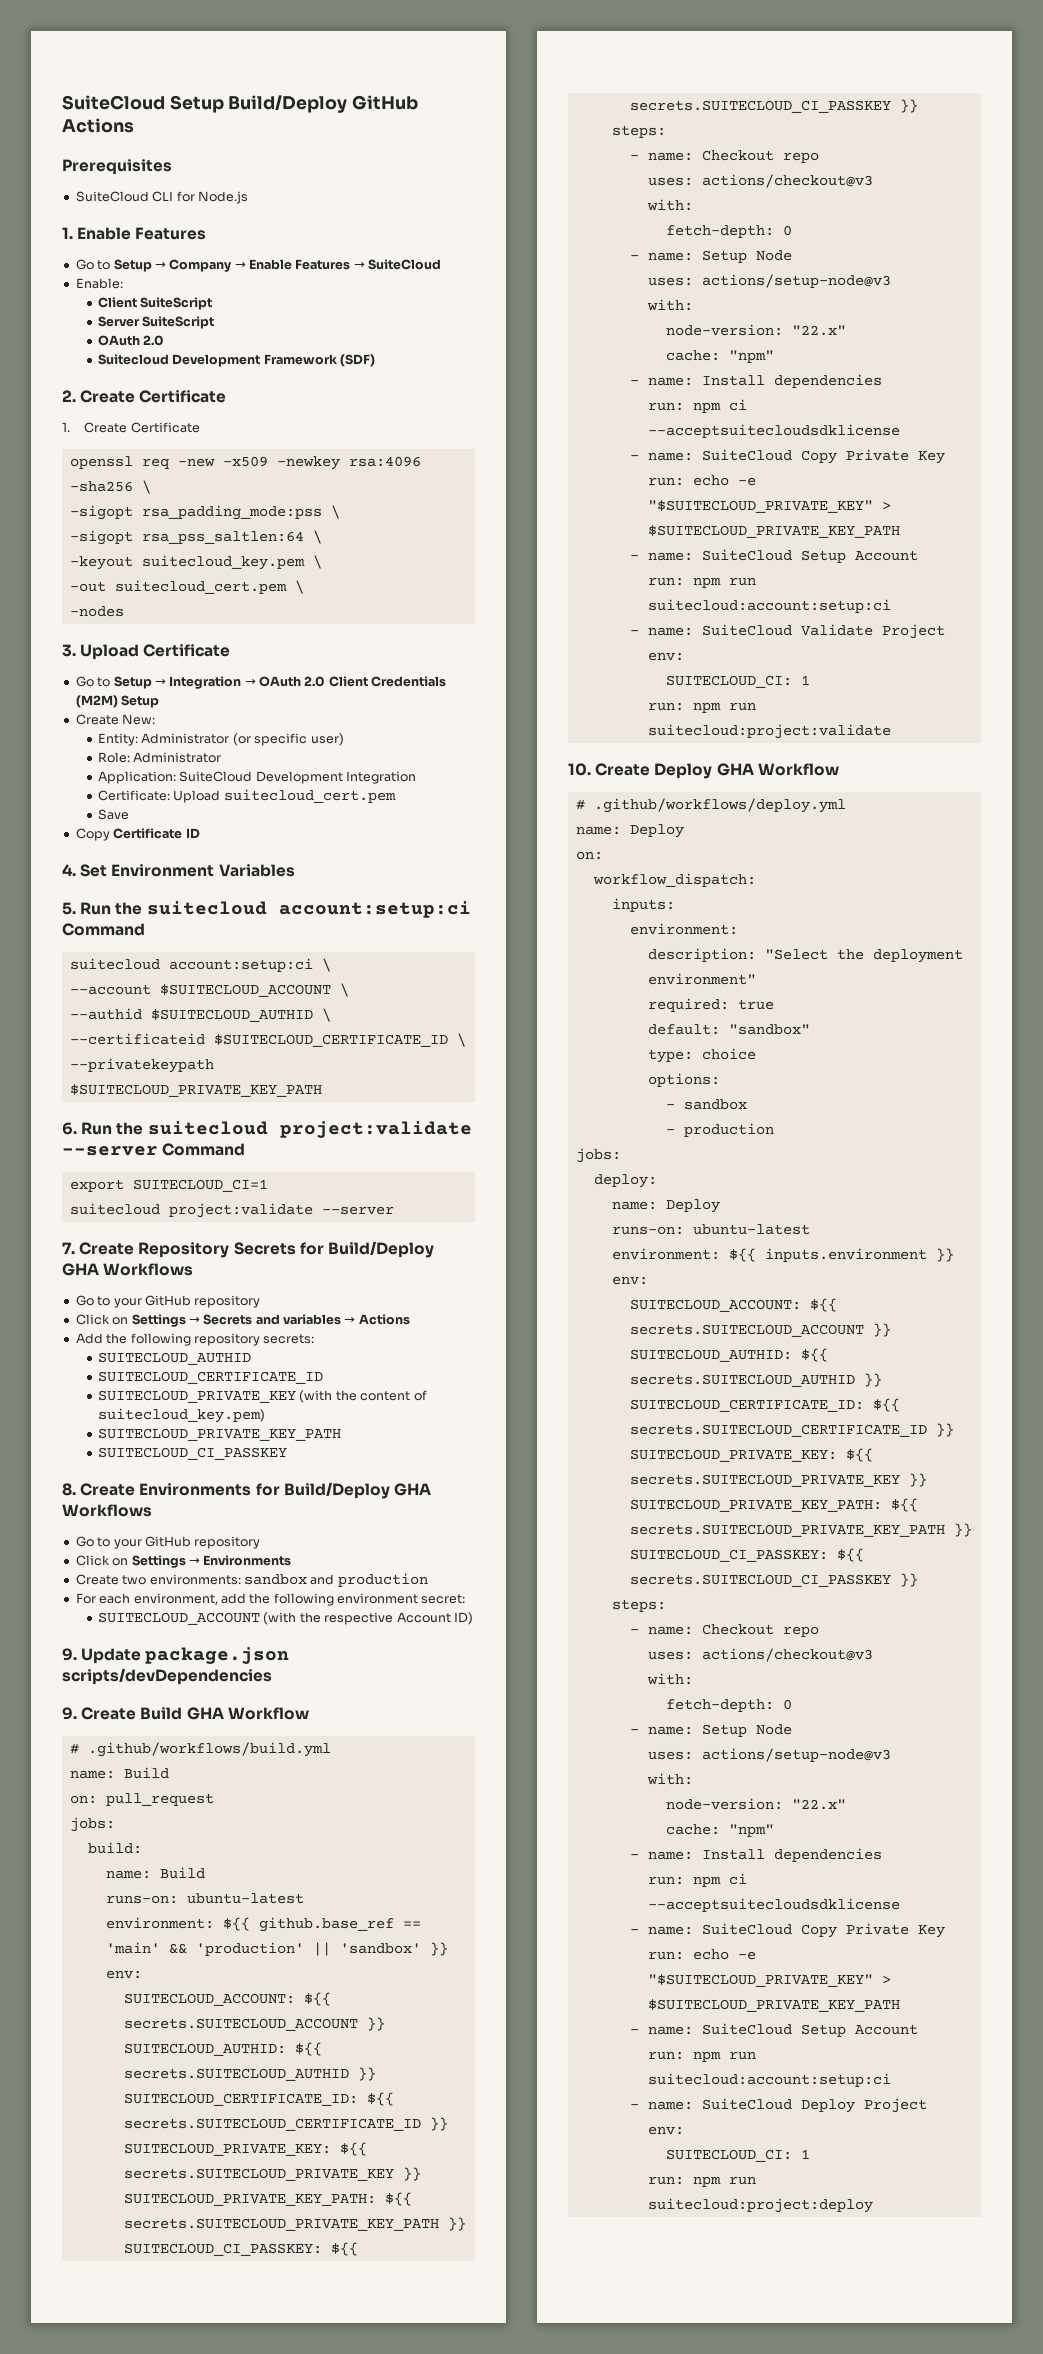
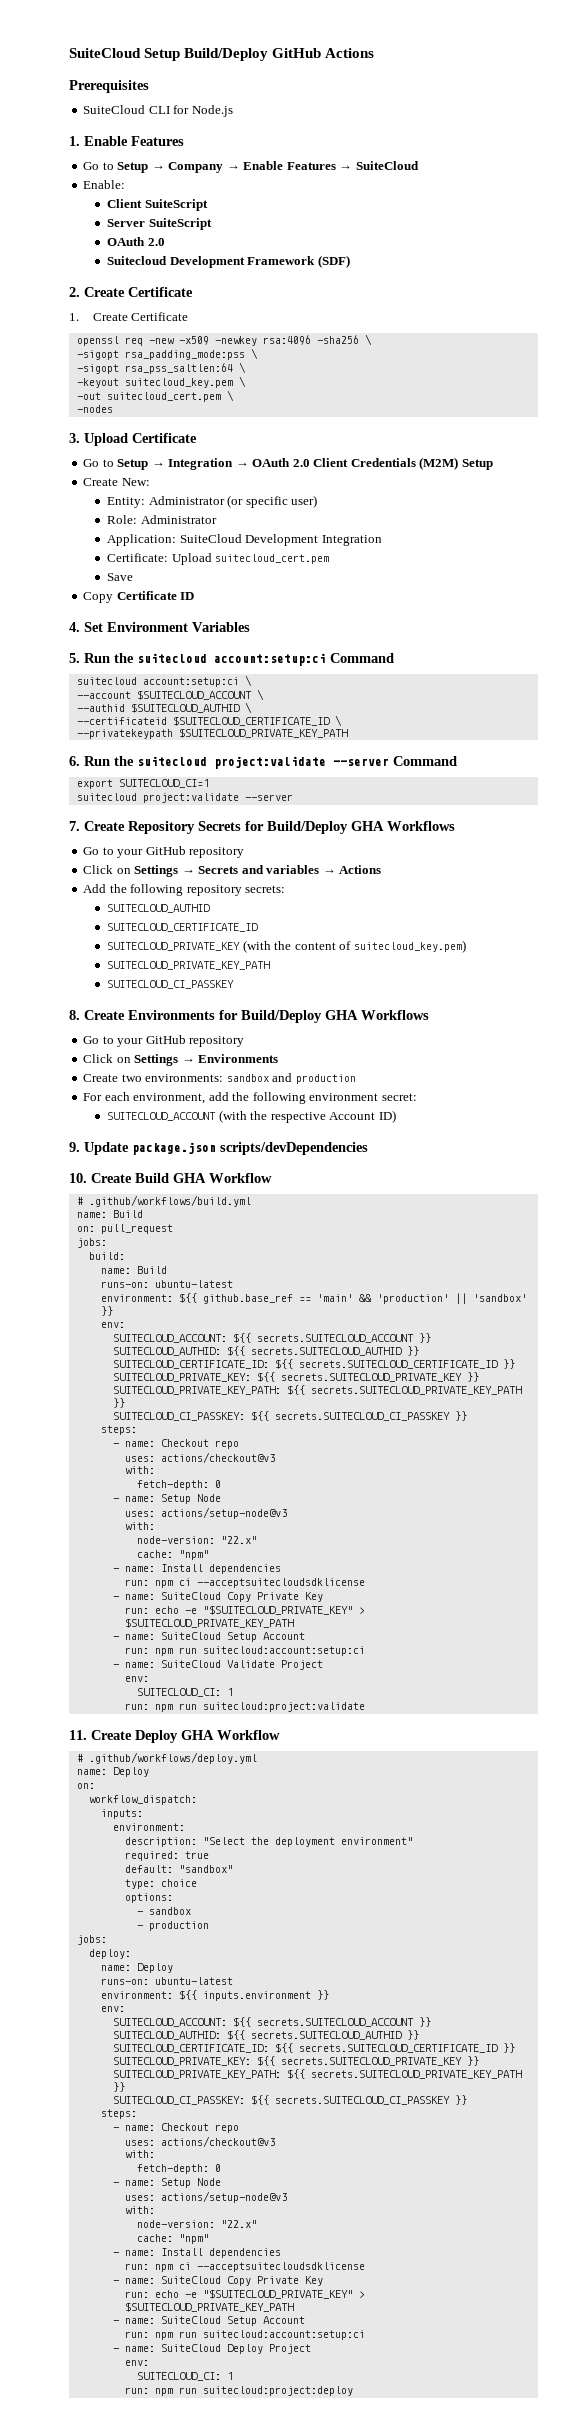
[62,1707,77,1720] 9. -> [69,1173,87,1183] 10.
[568,763,591,776] 10. -> [69,1730,87,1740] 11.

